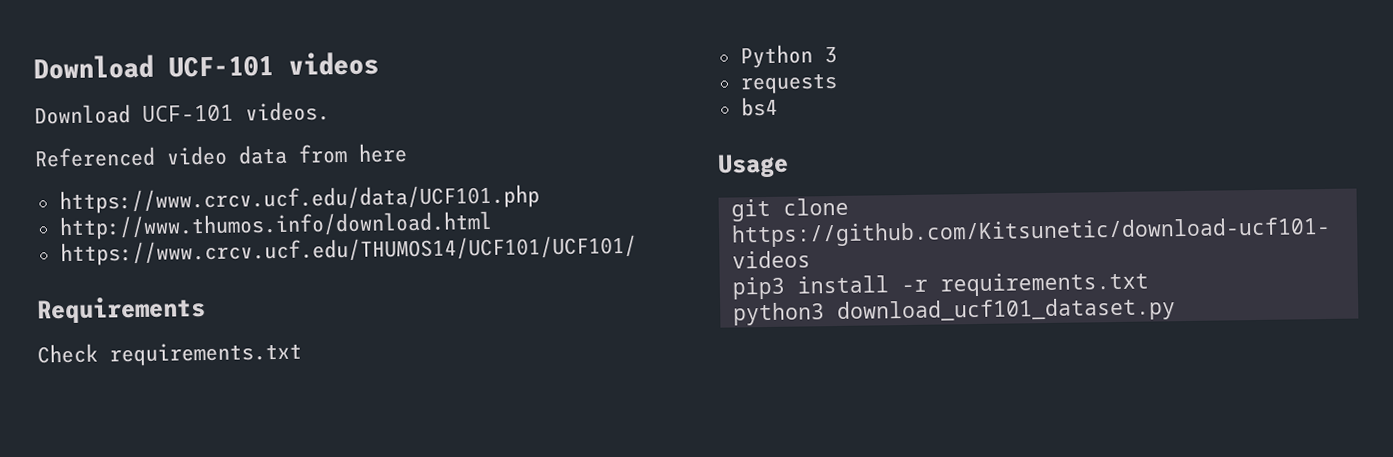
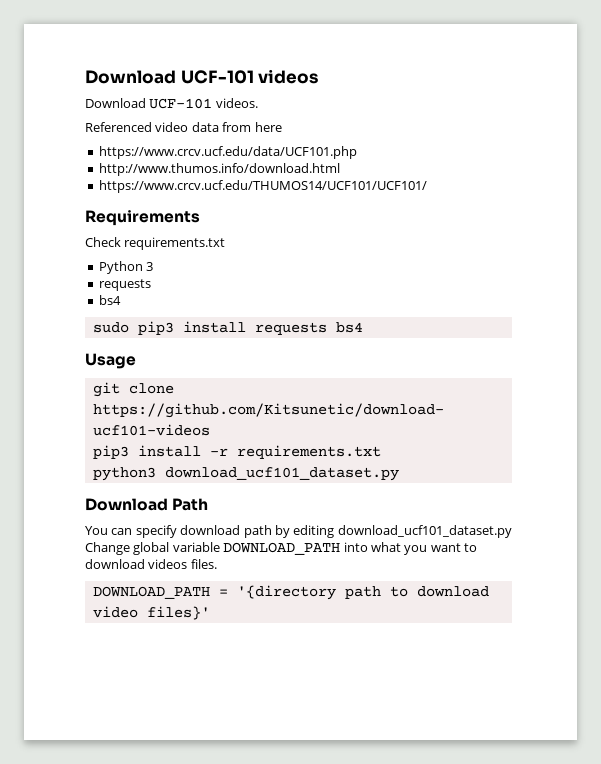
(778, 106) none -> [92,321,363,335] // sudo pip3 install requests bs4
(1176, 311) none -> [85,498,209,511] [85,525,512,538] [85,542,477,555] [85,559,217,569] [92,585,489,600] [92,606,210,620] // Download Path // You can specify download path by editing download_ucf101_dataset.py Change global variable DOWNLOAD_PATH into what you want to download videos files. // DOWNLOAD_PATH = '{directory path to download video files}'

